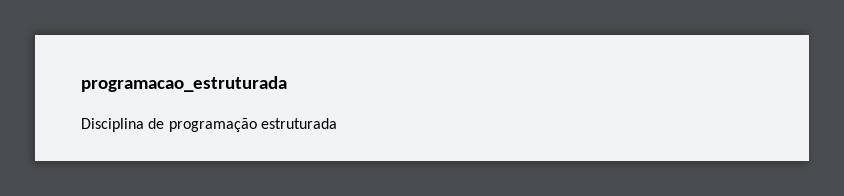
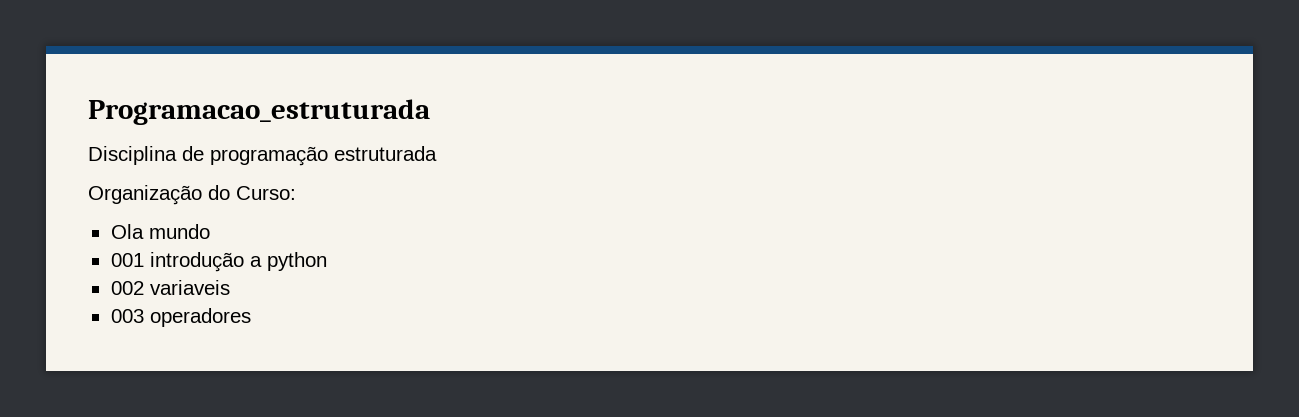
[81,76,287,92] programacao_estruturada -> [88,99,430,125] Programacao_estruturada
(337, 123) none -> [88,185,296,205] [110,224,210,239] [110,252,327,272] [110,280,230,295] [110,308,251,327] // Organização do Curso: // Ola mundo // 001 introdução a python // 002 variaveis // 003 operadores

